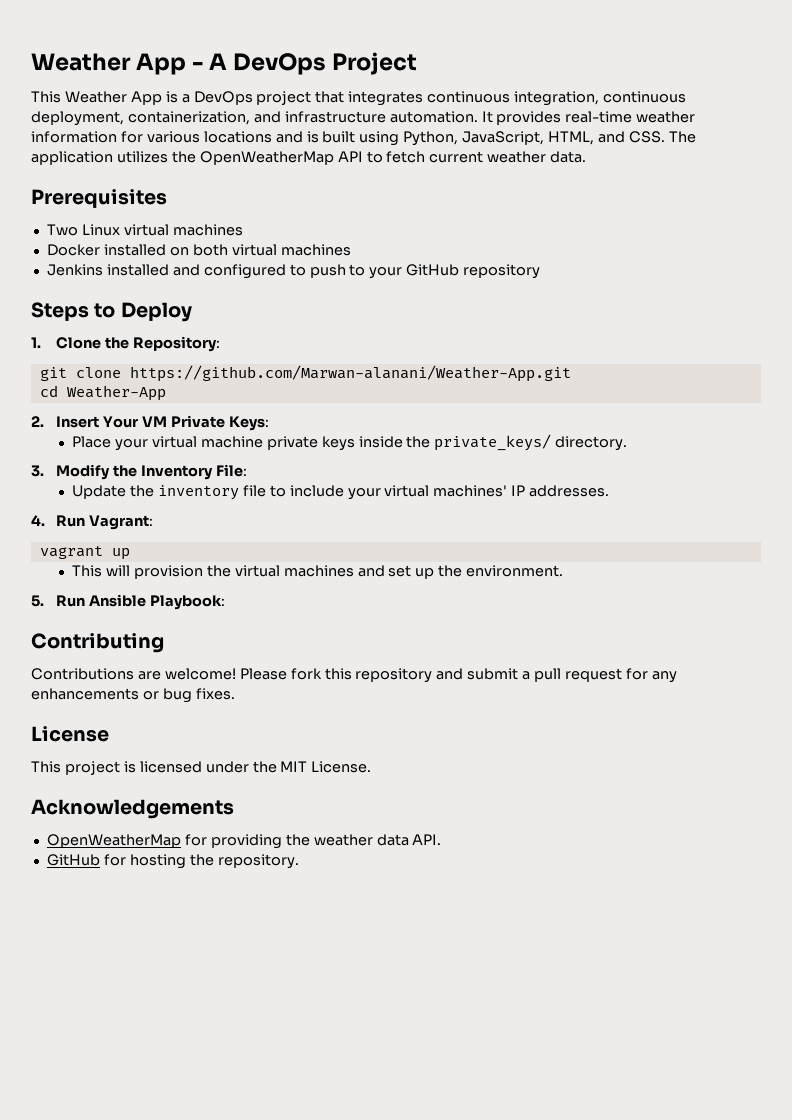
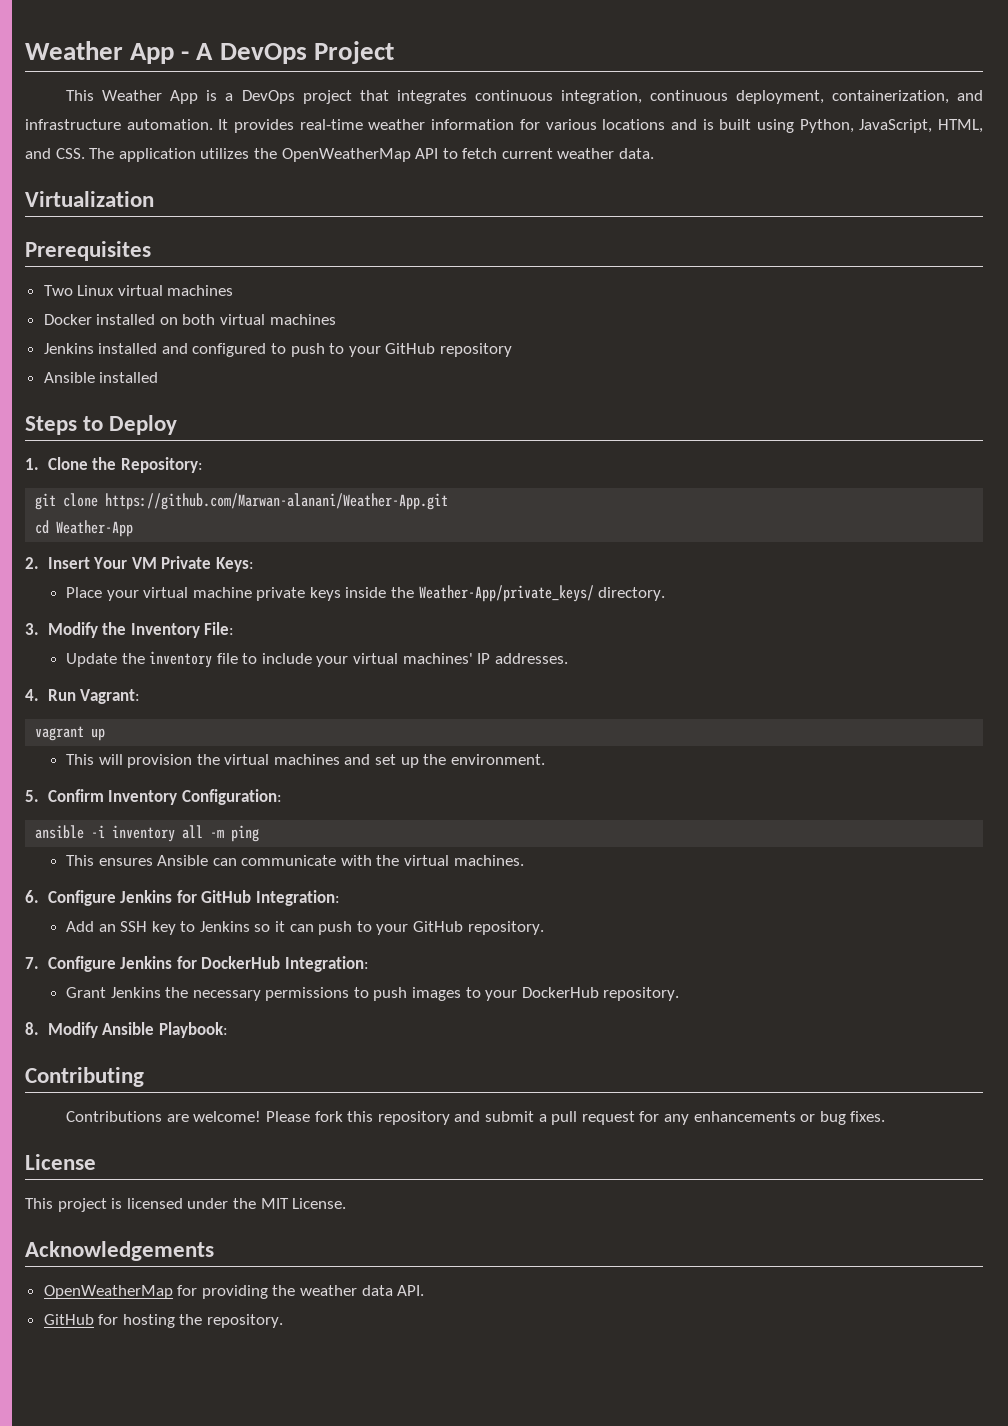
(587, 157) none -> [25,191,154,207] // Virtualization
(541, 271) none -> [43,372,159,383] // Ansible installed
[434,434,552,451] private_keys/ -> [418,585,594,602] Weather-App/private_keys/
[56,595,86,607] Run -> [47,789,282,805] [35,825,260,842] [65,855,524,866] [25,890,340,906] [65,921,544,935] [25,956,369,972] [65,987,680,1001] [25,1022,98,1038] Confirm Inventory Configuration: // ansible -i inventory all -m ping // This ensures Ansible can communicate with the virtual machines. // 6. Configure Jenkins for GitHub Integration: // Add an SSH key to Jenkins so it can push to your GitHub repository. // 7. Configure Jenkins for DockerHub Integration: // Grant Jenkins the necessary permissions to push images to your DockerHub repository. // 8. Modify

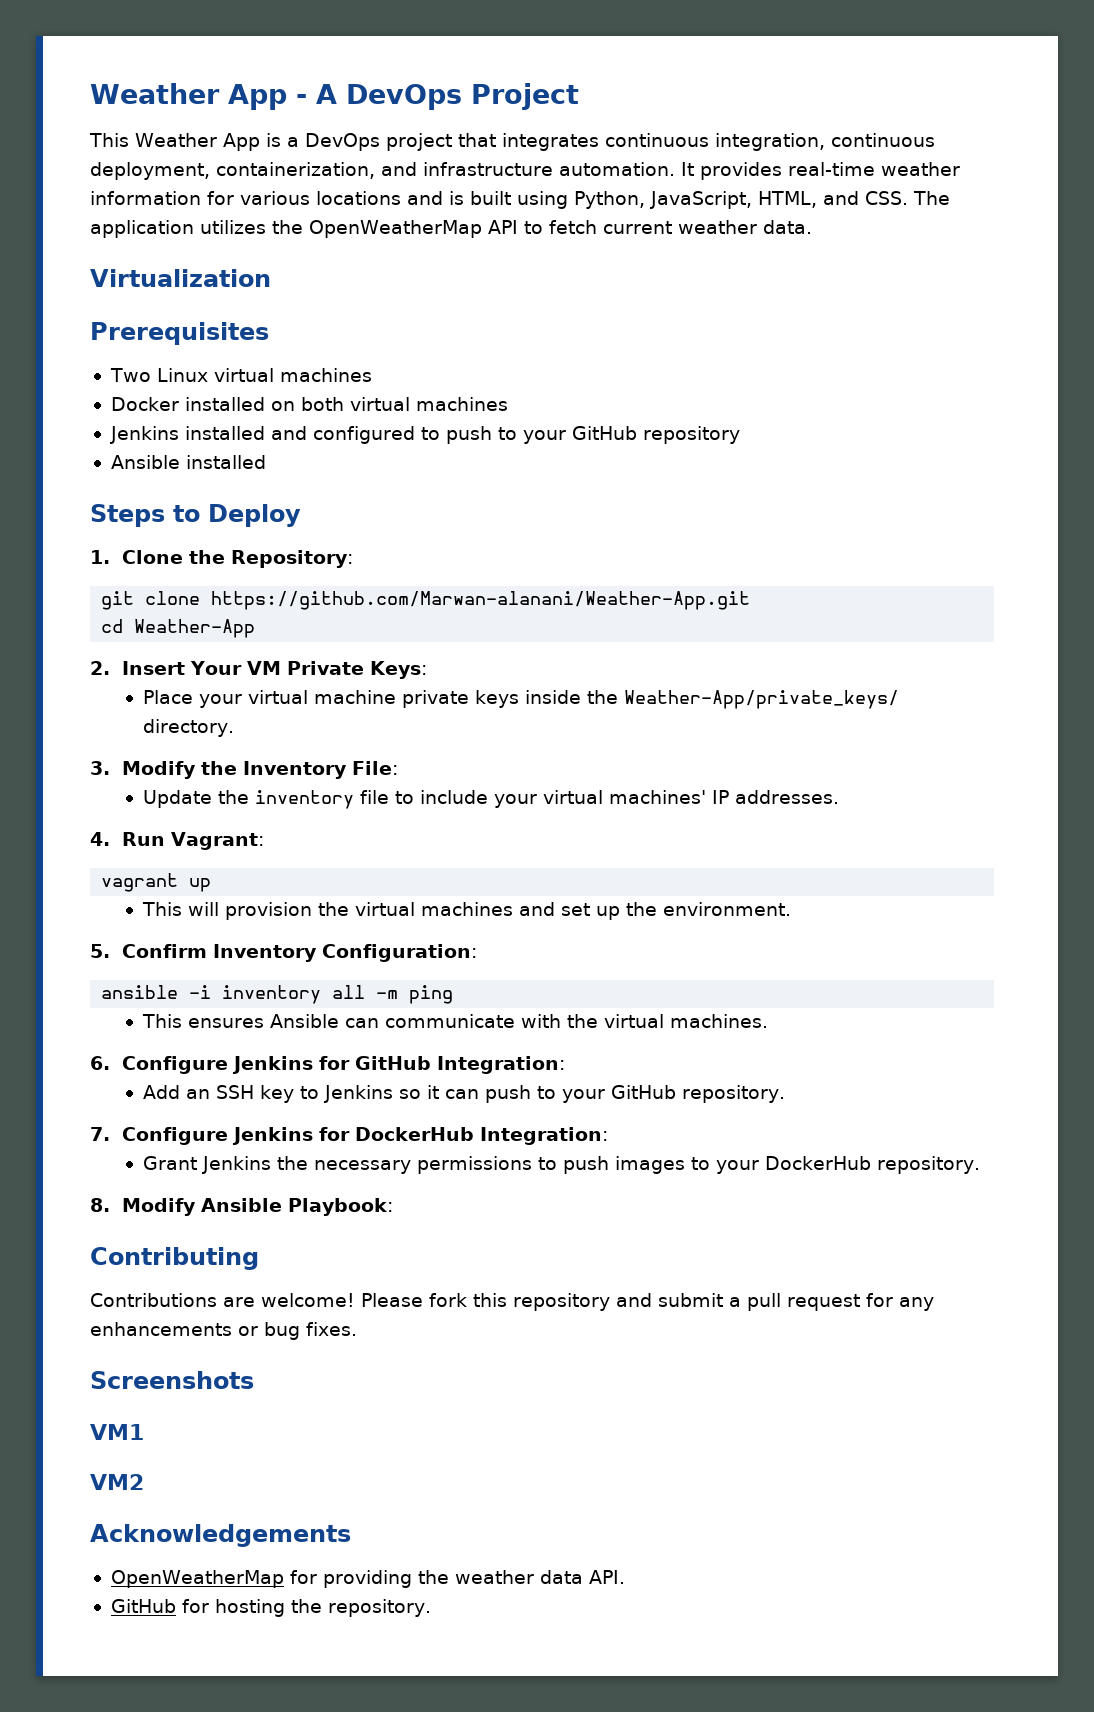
[25,1154,96,1170] [25,1198,347,1212] License // This project is licensed under the MIT License. -> [90,1371,254,1389] [90,1424,144,1440] [90,1474,144,1490] Screenshots // VM1 // VM2

